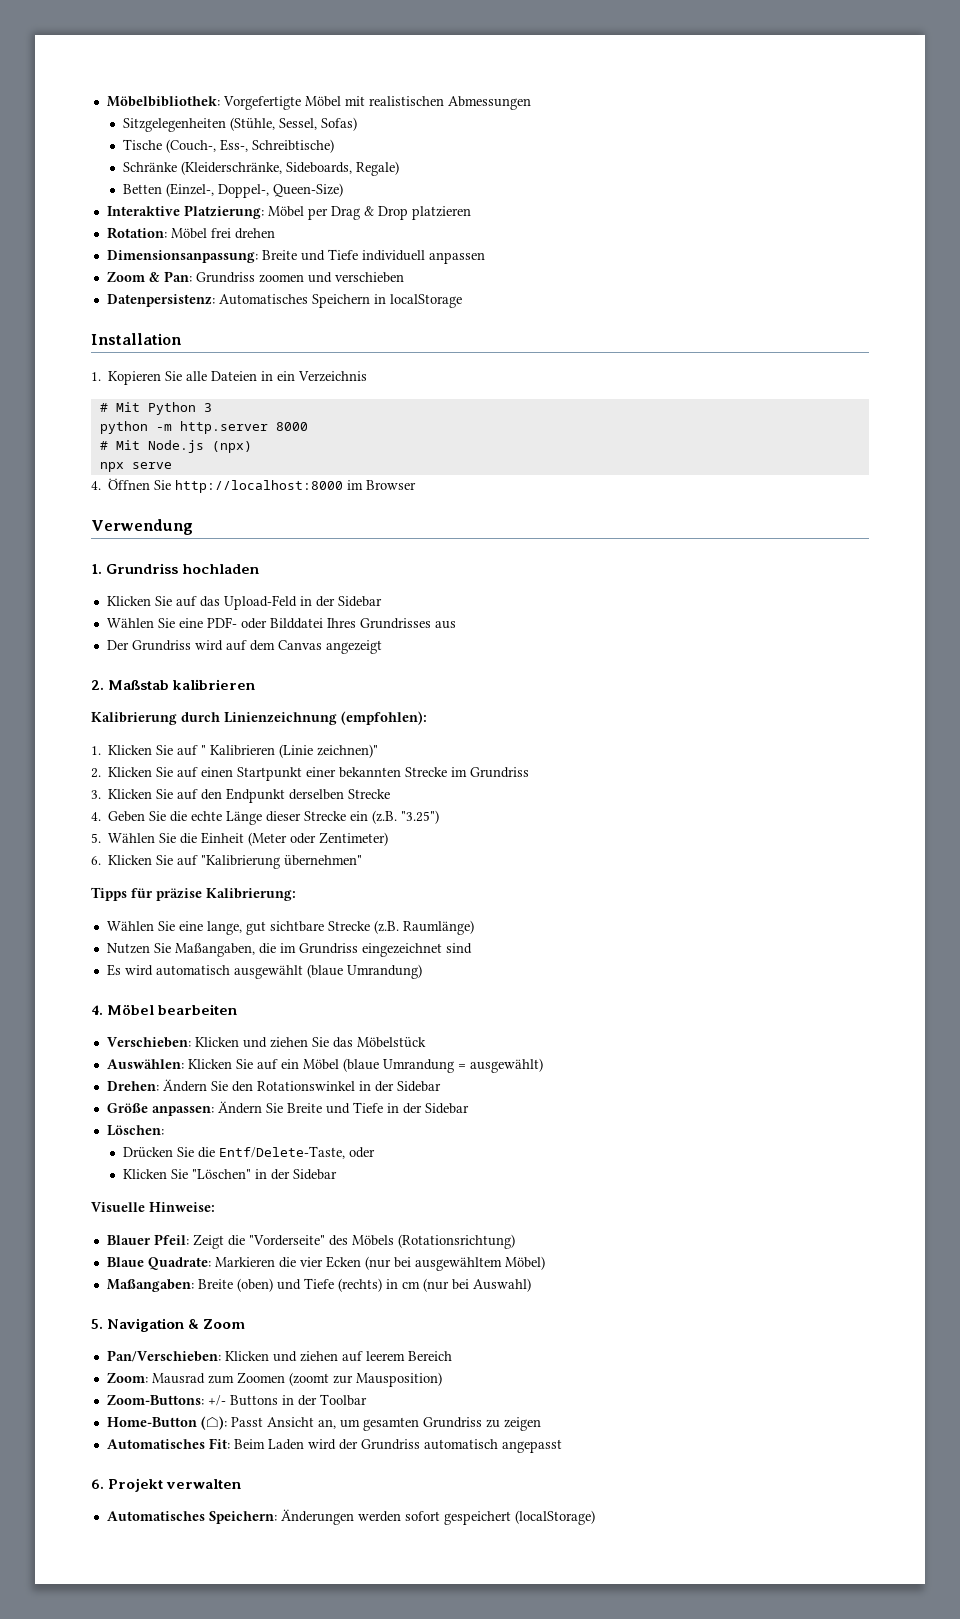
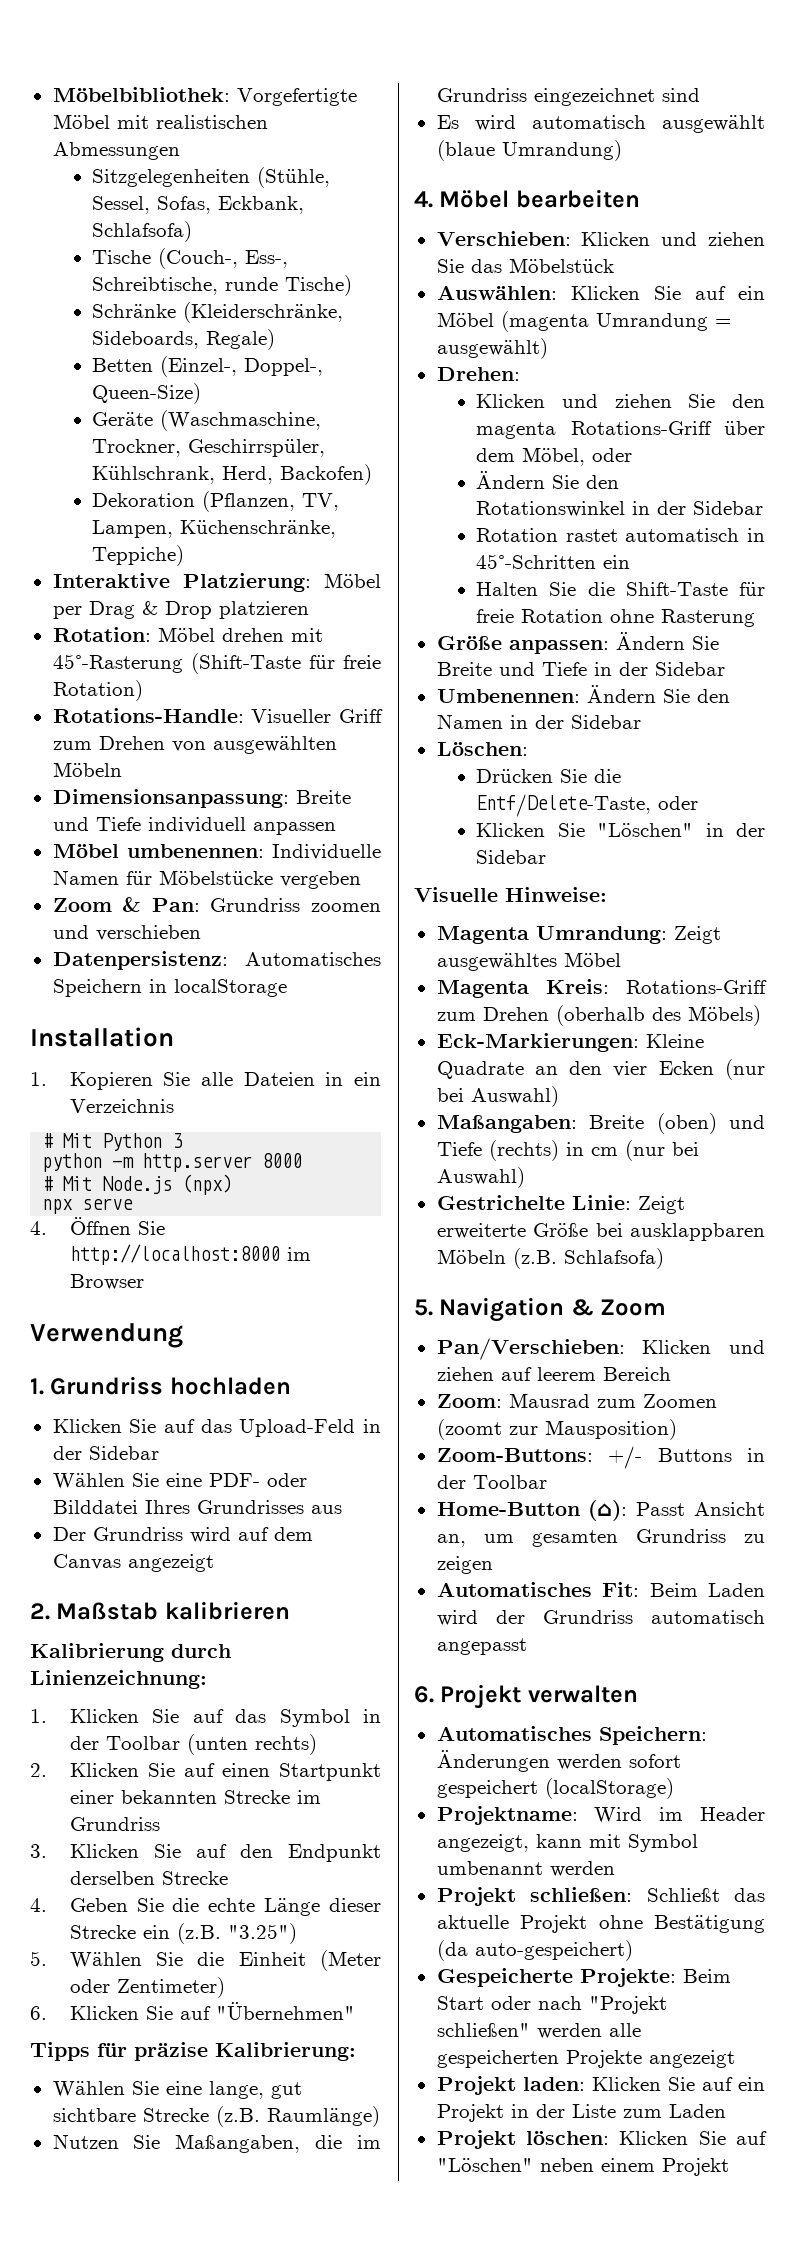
[321,117,358,131] Sofas) -> [157,196,305,214] [92,221,193,242] Sofas, Eckbank, Schlafsofa)
[252,139,335,153] Schreibtische) -> [92,275,353,296] Schreibtische, runde Tische)
(344, 190) none -> [92,410,322,431] [92,439,326,457] [92,464,373,485] [92,491,340,512] [92,520,337,538] [92,545,185,566] // Geräte (Waschmaschine, Trockner, Geschirrspüler, Kühlschrank, Herd, Backofen) // Dekoration (Pflanzen, TV, Lampen, Küchenschränke, Teppiche)
[210,228,231,238] frei -> (215, 634) none
(275, 233) none -> [290,628,323,642] [52,653,381,674] [52,680,143,701] [52,708,383,723] [52,736,337,754] [52,762,122,777] mit 45°-Rasterung (Shift-Taste für freie Rotation) // Rotations-Handle: Visueller Griff zum Drehen von ausgewählten Möbeln
(485, 258) none -> [52,844,381,860] [52,870,361,889] // Möbel umbenennen: Individuelle Namen für Möbelstücke vergeben
[224,711,427,725] Linienzeichnung (empfohlen): -> [30,1670,207,1689] Linienzeichnung:
[201,744,379,758] " Kalibrieren (Linie zeichnen)" -> [235,1709,381,1727] [69,1734,317,1755] das Symbol in der Toolbar (unten rechts)
[201,855,363,869] "Kalibrierung übernehmen" -> [215,2002,355,2020] "Übernehmen"
[342,1058,379,1072] (blaue -> [500,311,589,332] (magenta
(159, 1086) none -> [476,394,765,408] [476,421,765,439] [476,447,633,466] // Klicken und ziehen Sie den magenta Rotations-Griff über dem Möbel, oder //
(441, 1086) none -> [476,528,765,542] [476,554,631,569] [476,582,765,596] [476,609,756,627] // Rotation rastet automatisch in 45°-Schritten ein // Halten Sie die Shift-Taste für freie Rotation ohne Rasterung
(469, 1108) none -> [436,685,730,703] [436,714,641,729] // Umbenennen: Ändern Sie den Namen in der Sidebar
[106,1234,515,1249] [106,1257,296,1270] Blauer Pfeil: Zeigt die "Vorderseite" des Möbels (Rotationsrichtung) // Blaue Quadrate: Markieren die -> [436,926,721,944] [436,952,621,971] [436,979,767,998] [436,1005,761,1026] [436,1033,704,1052] [436,1061,603,1079] Magenta Umrandung: Zeigt ausgewähltes Möbel // Magenta Kreis: Rotations-Griff zum Drehen (oberhalb des Möbels) // Eck-Markierungen: Kleine Quadrate an den
[414,1256,545,1271] ausgewähltem Möbel) -> [470,1086,559,1107] Auswahl)
(531, 1285) none -> [436,1195,685,1214] [436,1223,765,1241] [436,1248,664,1269] // Gestrichelte Linie: Zeigt erweiterte Größe bei ausklappbaren Möbeln (z.B. Schlafsofa)
(595, 1517) none -> [436,1806,765,1825] [436,1834,698,1852] [436,1861,615,1877] [436,1887,765,1906] [436,1915,765,1933] [436,1940,633,1961] [436,1968,731,1987] [436,1996,667,2014] [436,2023,641,2039] [436,2050,735,2068] [436,2076,765,2095] [436,2104,726,2122] [436,2130,767,2149] [436,2158,729,2176] // Projektname: Wird im Header angezeigt, kann mit Symbol umbenannt werden // Projekt schließen: Schließt das aktuelle Projekt ohne Bestätigung (da auto-gespeichert) // Gespeicherte Projekte: Beim Start oder nach "Projekt schließen" werden alle gespeicherten Projekte angezeigt // Projekt laden: Klicken Sie auf ein Projekt in der Liste zum Laden // Projekt löschen: Klicken Sie auf "Löschen" neben einem Projekt

